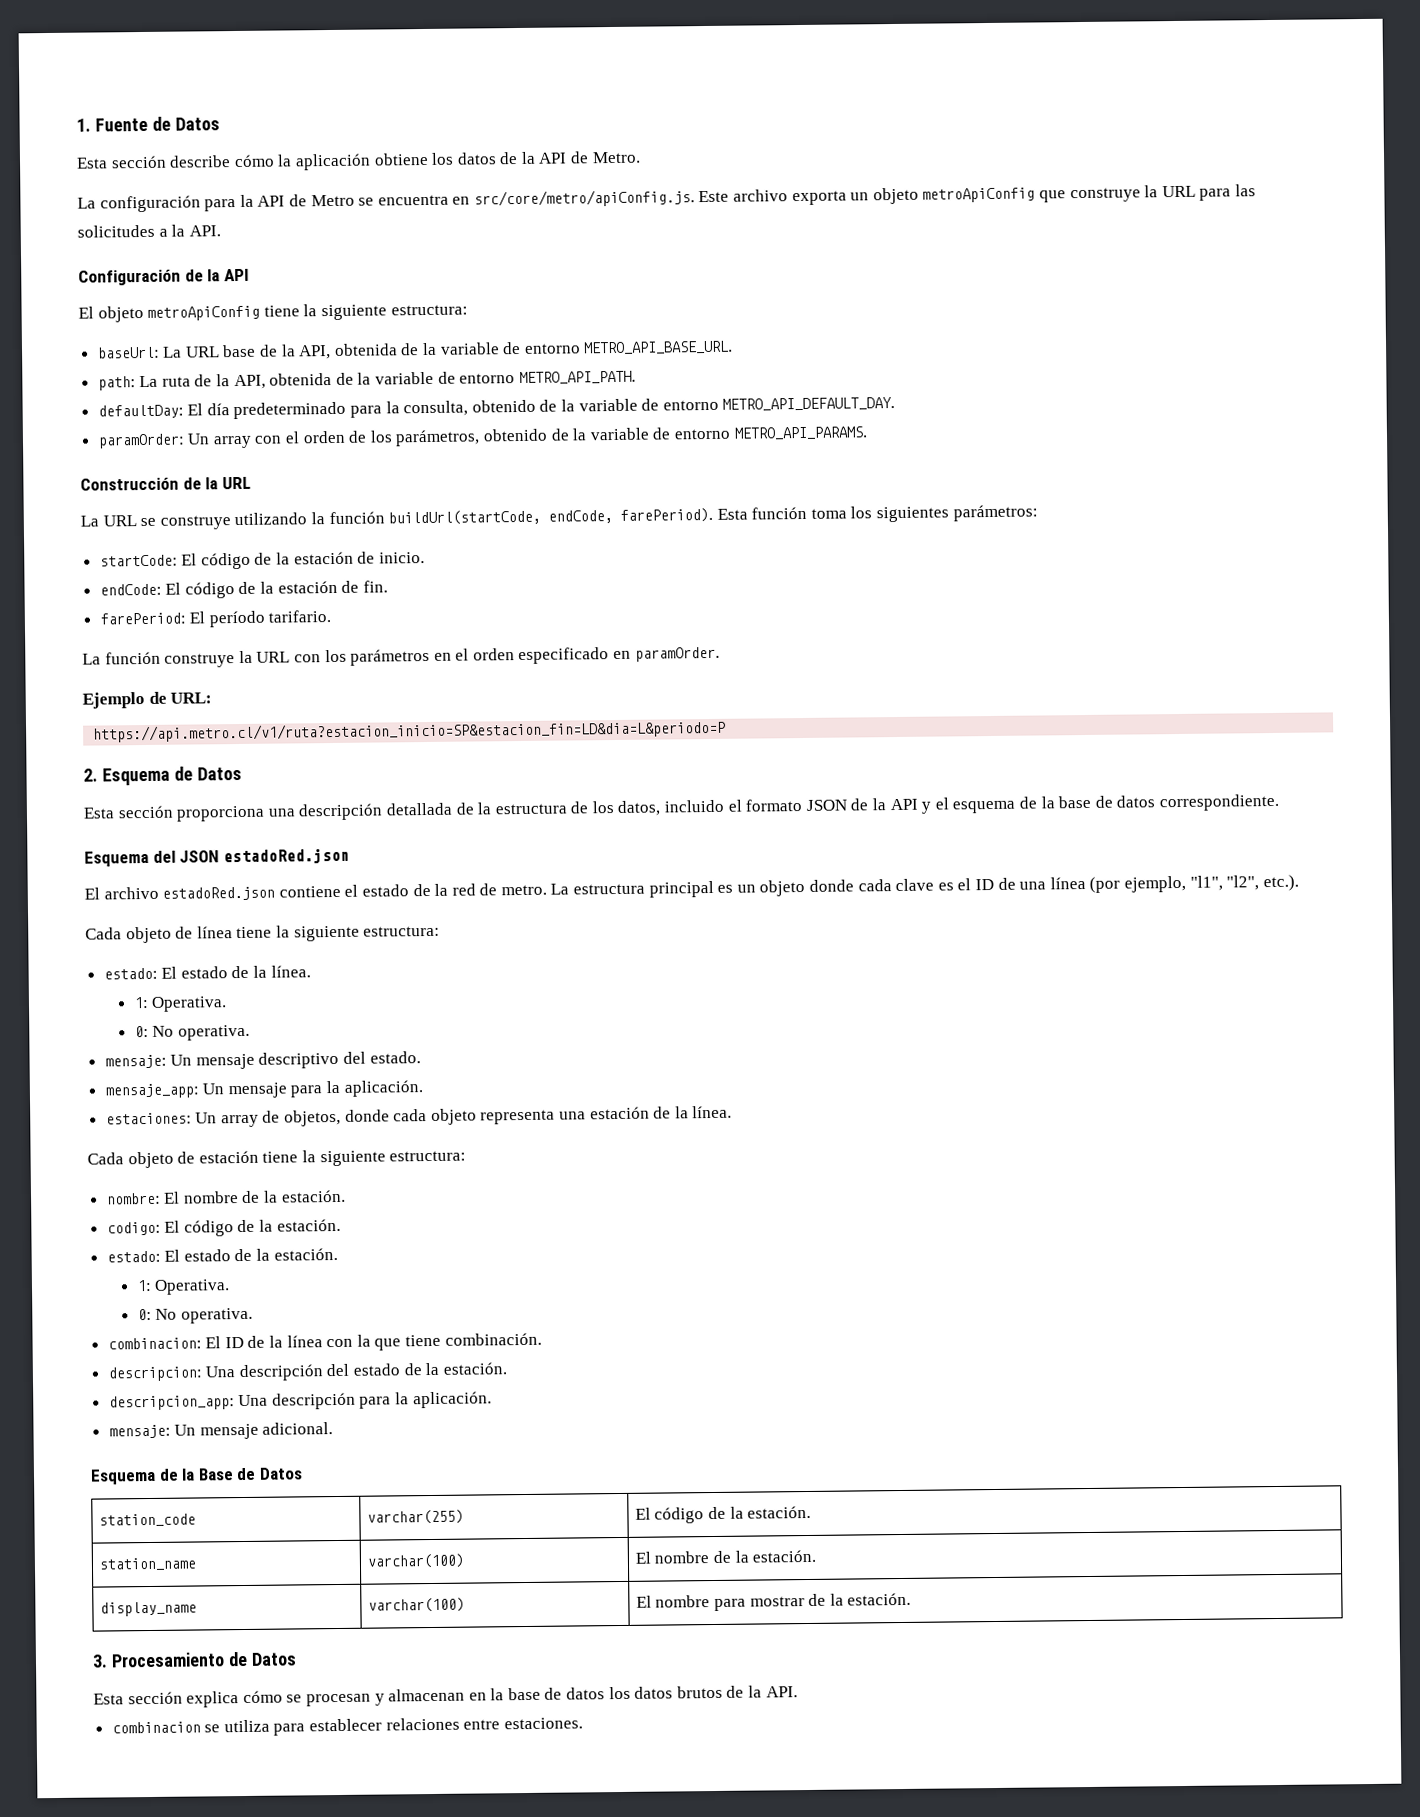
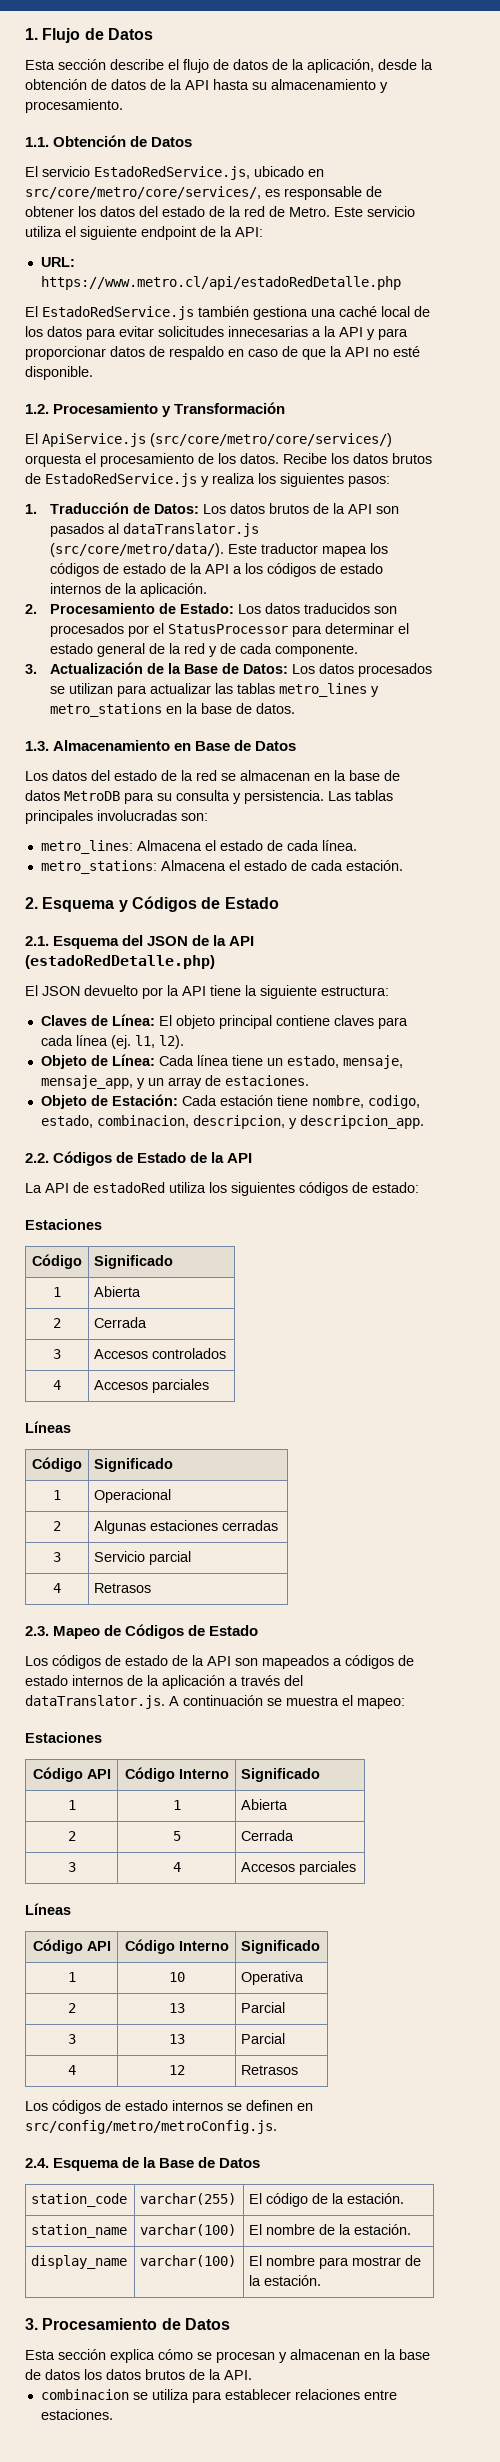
[76,117,148,132] 1. Fuente -> [25,28,81,43] 1. Flujo
[233,151,641,171] [77,184,1256,213] [77,224,221,238] [78,268,249,286] [78,304,468,323] [96,340,734,360] [97,370,636,391] [97,396,896,420] [97,426,868,449] [80,476,251,491] [80,504,1038,530] [99,551,425,570] [99,580,388,599] [99,610,332,628] [82,646,720,668] [82,691,213,709] [93,719,727,743] [83,766,242,786] [83,793,1279,822] [84,847,350,867] [84,874,1299,901] [85,925,441,944] [103,965,311,980] [133,996,228,1012] [134,1024,250,1041] [104,1051,421,1070] [104,1080,423,1099] [105,1105,733,1128] [87,1150,467,1169] [105,1189,346,1205] [106,1218,341,1237] [106,1247,338,1263] [136,1279,231,1295] [137,1307,253,1324] [107,1332,542,1351] [107,1362,507,1382] [108,1391,492,1411] [108,1422,334,1440] cómo la aplicación obtiene los datos de la API de Metro. // La configuración para la API de Metro se encuentra en src/core/metro/apiConfig.js. Este archivo exporta un objeto metroApiConfig que construye la URL para las solicitudes a la API. // Configuración de la API // El objeto metroApiConfig tiene la siguiente estructura: // baseUrl: La URL base de la API, obtenida de la variable de entorno METRO_API_BASE_URL. // path: La ruta de la API, obtenida de la variable de entorno METRO_API_PATH. // defaultDay: El día predeterminado para la consulta, obtenido de la variable de entorno METRO_API_DEFAULT_DAY. // paramOrder: Un array con el orden de los parámetros, obtenido de la variable de entorno METRO_API_PARAMS. // Construcción de la URL // La URL se construye utilizando la función buildUrl(startCode, endCode, farePeriod). Esta función toma los siguientes parámetros: // startCode: El código de la estación de inicio. // endCode: El código de la estación de fin. // farePeriod: El período tarifario. // La función construye la URL con los parámetros en el orden especificado en paramOrder. // Ejemplo de URL: // https://api.metro.cl/v1/ruta?estacion_inicio=SP&estacion_fin=LD&dia=L&periodo=P // 2. Esquema de Datos // Esta sección proporciona una descripción detallada de la estructura de los datos, incluido el formato JSON de la API y el esquema de la base de datos correspondiente. // Esquema del JSON estadoRed.json // El archivo estadoRed.json contiene el estado de la red de metro. La estructura principal es un objeto donde cada clave es el ID de una línea (por ejemplo, "l1", "l2", etc.). // Cada objeto de línea tiene la siguiente estructura: // estado: El estado de la línea. // 1: Operativa. // 0: No operativa. // mensaje: Un mensaje descriptivo del estado. // mensaje_app: Un mensaje para la aplicación. // estaciones: Un array de objetos, donde cada objeto representa una estación de la línea. // Cada objeto de estación tiene la siguiente estructura: // nombre: El nombre de la estación. // codigo: El código de la estación. // estado: El estado de la estación. // 1: Operativa. // 0: No operativa. // combinacion: El ID de la línea con la que tiene combinación. // descripcion: Una descripción del estado de la estación. // descripcion_app: Una descripción para la aplicación. // mensaje: Un mensaje adicional. // -> [168,59,433,73] [25,79,388,93] [25,99,123,113] [25,135,193,147] [25,166,324,180] [25,186,382,200] [25,206,415,217] [25,226,263,240] [40,257,75,267] [40,276,401,290] [25,306,430,320] [25,326,408,340] [25,346,420,360] [25,366,93,380] [25,402,286,417] [25,433,392,447] [25,453,432,467] [25,473,390,487] [25,502,399,514] [49,523,259,537] [49,543,388,557] [49,563,383,577] [49,583,207,597] [25,603,397,614] [49,623,409,637] [49,643,358,657] [25,662,432,677] [49,683,379,697] [49,703,295,717] [25,740,297,751] [25,770,400,781] [25,790,393,804] [25,810,208,824] [40,840,357,854] [40,860,403,874] [25,896,279,912] [25,935,255,949] [25,955,215,969] [25,985,389,999] [40,1014,408,1029] [40,1035,184,1049] [40,1054,403,1069] [40,1075,309,1089] [40,1094,420,1109] [40,1115,424,1129] [25,1151,253,1166] [25,1182,419,1196] [25,1219,102,1230] [32,1254,82,1269] [94,1255,174,1269] [53,1287,61,1297] [94,1286,142,1297] [53,1318,61,1328] [94,1317,148,1328] [53,1349,61,1359] [94,1348,227,1359] [53,1380,61,1390] [94,1379,210,1393] [25,1421,71,1433] [32,1457,82,1472] [94,1458,174,1472] [53,1490,61,1500] [94,1489,172,1503] [53,1521,61,1531] [94,1520,279,1534] [53,1552,61,1562] [94,1551,192,1565] [53,1583,61,1593] [94,1583,152,1593] [25,1624,259,1639] [25,1655,414,1669] [25,1675,303,1689] [25,1695,405,1709] [25,1732,102,1743] [32,1767,111,1782] [124,1767,229,1782] [241,1768,321,1782] [67,1800,76,1810] [172,1800,181,1810] [241,1799,289,1810] [67,1831,76,1841] [172,1831,181,1841] [241,1830,295,1841] [67,1862,76,1872] [172,1862,181,1872] [241,1861,357,1875] [25,1903,71,1915] [32,1939,111,1954] [124,1939,229,1954] [241,1940,321,1954] [67,1972,76,1982] [168,1972,185,1982] [241,1971,305,1985] [67,2003,76,2013] [168,2003,185,2013] [241,2002,286,2013] [67,2034,76,2044] [168,2034,185,2044] [241,2033,286,2044] [67,2065,76,2075] [168,2065,185,2075] [241,2065,299,2075] [25,2100,313,2114] [25,2120,277,2134] [25,2158,49,2168] el flujo de datos de la aplicación, desde la obtención de datos de la API hasta su almacenamiento y procesamiento. // 1.1. Obtención de Datos // El servicio EstadoRedService.js, ubicado en src/core/metro/core/services/, es responsable de obtener los datos del estado de la red de Metro. Este servicio utiliza el siguiente endpoint de la API: // URL: https://www.metro.cl/api/estadoRedDetalle.php // El EstadoRedService.js también gestiona una caché local de los datos para evitar solicitudes innecesarias a la API y para proporcionar datos de respaldo en caso de que la API no esté disponible. // 1.2. Procesamiento y Transformación // El ApiService.js (src/core/metro/core/services/) orquesta el procesamiento de los datos. Recibe los datos brutos de EstadoRedService.js y realiza los siguientes pasos: // 1. Traducción de Datos: Los datos brutos de la API son pasados al dataTranslator.js (src/core/metro/data/). Este traductor mapea los códigos de estado de la API a los códigos de estado internos de la aplicación. // 2. Procesamiento de Estado: Los datos traducidos son procesados por el StatusProcessor para determinar el estado general de la red y de cada componente. // 3. Actualización de la Base de Datos: Los datos procesados se utilizan para actualizar las tablas metro_lines y metro_stations en la base de datos. // 1.3. Almacenamiento en Base de Datos // Los datos del estado de la red se almacenan en la base de datos MetroDB para su consulta y persistencia. Las tablas principales involucradas son: // metro_lines: Almacena el estado de cada línea. // metro_stations: Almacena el estado de cada estación. // 2. Esquema y Códigos de Estado // 2.1. Esquema del JSON de la API (estadoRedDetalle.php) // El JSON devuelto por la API tiene la siguiente estructura: // Claves de Línea: El objeto principal contiene claves para cada línea (ej. l1, l2). // Objeto de Línea: Cada línea tiene un estado, mensaje, mensaje_app, y un array de estaciones. // Objeto de Estación: Cada estación tiene nombre, codigo, estado, combinacion, descripcion, y descripcion_app. // 2.2. Códigos de Estado de la API // La API de estadoRed utiliza los siguientes códigos de estado: // Estaciones // Código | Significado // 1 | Abierta // 2 | Cerrada // 3 | Accesos controlados // 4 | Accesos parciales // Líneas // Código | Significado // 1 | Operacional // 2 | Algunas estaciones cerradas // 3 | Servicio parcial // 4 | Retrasos // 2.3. Mapeo de Códigos de Estado // Los códigos de estado de la API son mapeados a códigos de estado internos de la aplicación a través del dataTranslator.js. A continuación se muestra el mapeo: // Estaciones // Código API | Código Interno | Significado // 1 | 1 | Abierta // 2 | 5 | Cerrada // 3 | 4 | Accesos parciales // Líneas // Código API | Código Interno | Significado // 1 | 10 | Operativa // 2 | 13 | Parcial // 3 | 13 | Parcial // 4 | 12 | Retrasos // Los códigos de estado internos se definen en src/config/metro/metroConfig.js. // 2.4.

